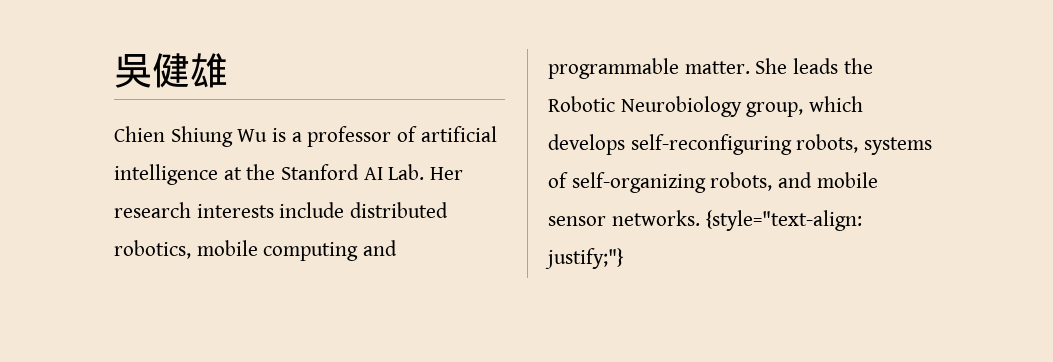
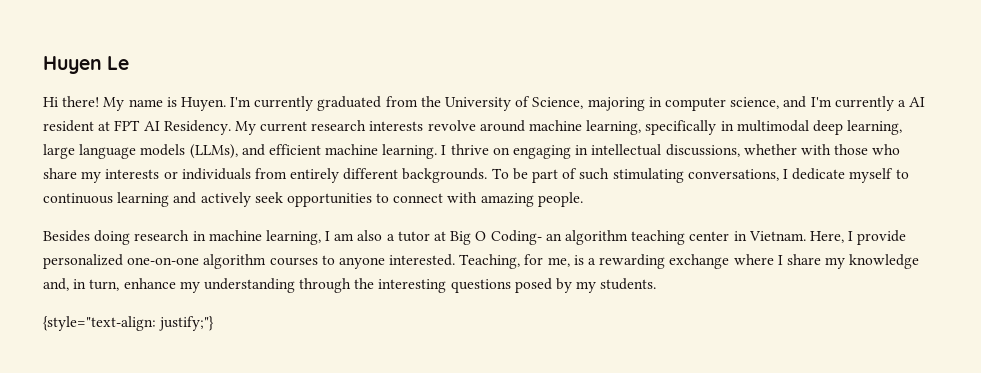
[114,53,228,88] [114,126,497,147] [114,164,464,185] [114,202,449,218] [114,240,398,261] [548,58,873,79] [548,96,864,117] [548,134,933,155] [548,172,878,193] [548,210,700,226] 吳健雄 // Chien Shiung Wu is a professor of artificial intelligence at the Stanford AI Lab. Her research interests include distributed robotics, mobile computing and programmable matter. She leads the Robotic Neurobiology group, which develops self-reconfiguring robots, systems of self-organizing robots, and mobile sensor networks. -> [43,56,130,74] [43,96,926,111] [43,120,903,135] [43,144,901,159] [43,168,909,183] [43,192,583,207] [43,230,907,245] [43,254,920,269] [43,278,657,293] Huyen Le // Hi there! My name is Huyen. I'm currently graduated from the University of Science, majoring in computer science, and I'm currently a AI resident at FPT AI Residency. My current research interests revolve around machine learning, specifically in multimodal deep learning, large language models (LLMs), and efficient machine learning. I thrive on engaging in intellectual discussions, whether with those who share my interests or individuals from entirely different backgrounds. To be part of such stimulating conversations, I dedicate myself to continuous learning and actively seek opportunities to connect with amazing people. // Besides doing research in machine learning, I am also a tutor at Big O Coding- an algorithm teaching center in Vietnam. Here, I provide personalized one-on-one algorithm courses to anyone interested. Teaching, for me, is a rewarding exchange where I share my knowledge and, in turn, enhance my understanding through the interesting questions posed by my students. //

